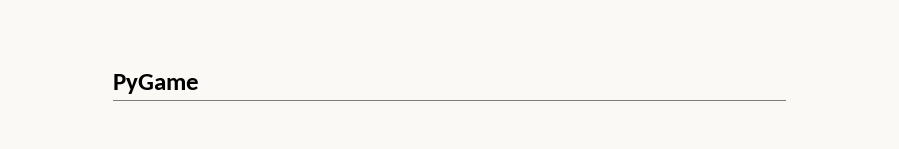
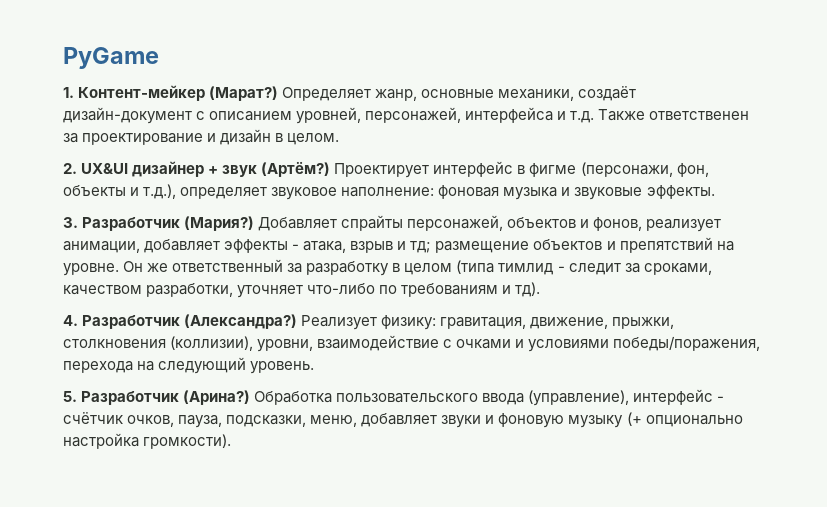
(199, 84) none -> [63,85,637,101] [63,107,750,124] [63,129,340,145] [63,161,709,178] [63,184,715,200] [63,215,722,232] [63,237,734,253] [63,259,712,276] [63,282,541,298] [63,314,675,330] [63,335,761,352] [63,357,315,374] [63,389,725,406] [63,412,743,428] [63,433,232,449] // 1. Контент-мейкер (Марат?) Определяет жанр, основные механики, создаёт дизайн-документ с описанием уровней, персонажей, интерфейса и т.д. Также ответственен за проектирование и дизайн в целом. // 2. UX&UI дизайнер + звук (Артём?) Проектирует интерфейс в фигме (персонажи, фон, объекты и т.д.), определяет звуковое наполнение: фоновая музыка и звуковые эффекты. // 3. Разработчик (Мария?) Добавляет спрайты персонажей, объектов и фонов, реализует анимации, добавляет эффекты - атака, взрыв и тд; размещение объектов и препятствий на уровне. Он же ответственный за разработку в целом (типа тимлид - следит за сроками, качеством разработки, уточняет что-либо по требованиям и тд). // 4. Разработчик (Александра?) Реализует физику: гравитация, движение, прыжки, столкновения (коллизии), уровни, взаимодействие с очками и условиями победы/поражения, перехода на следующий уровень. // 5. Разработчик (Арина?) Обработка пользовательского ввода (управление), интерфейс - счётчик очков, пауза, подсказки, меню, добавляет звуки и фоновую музыку (+ опционально настройка громкости).

